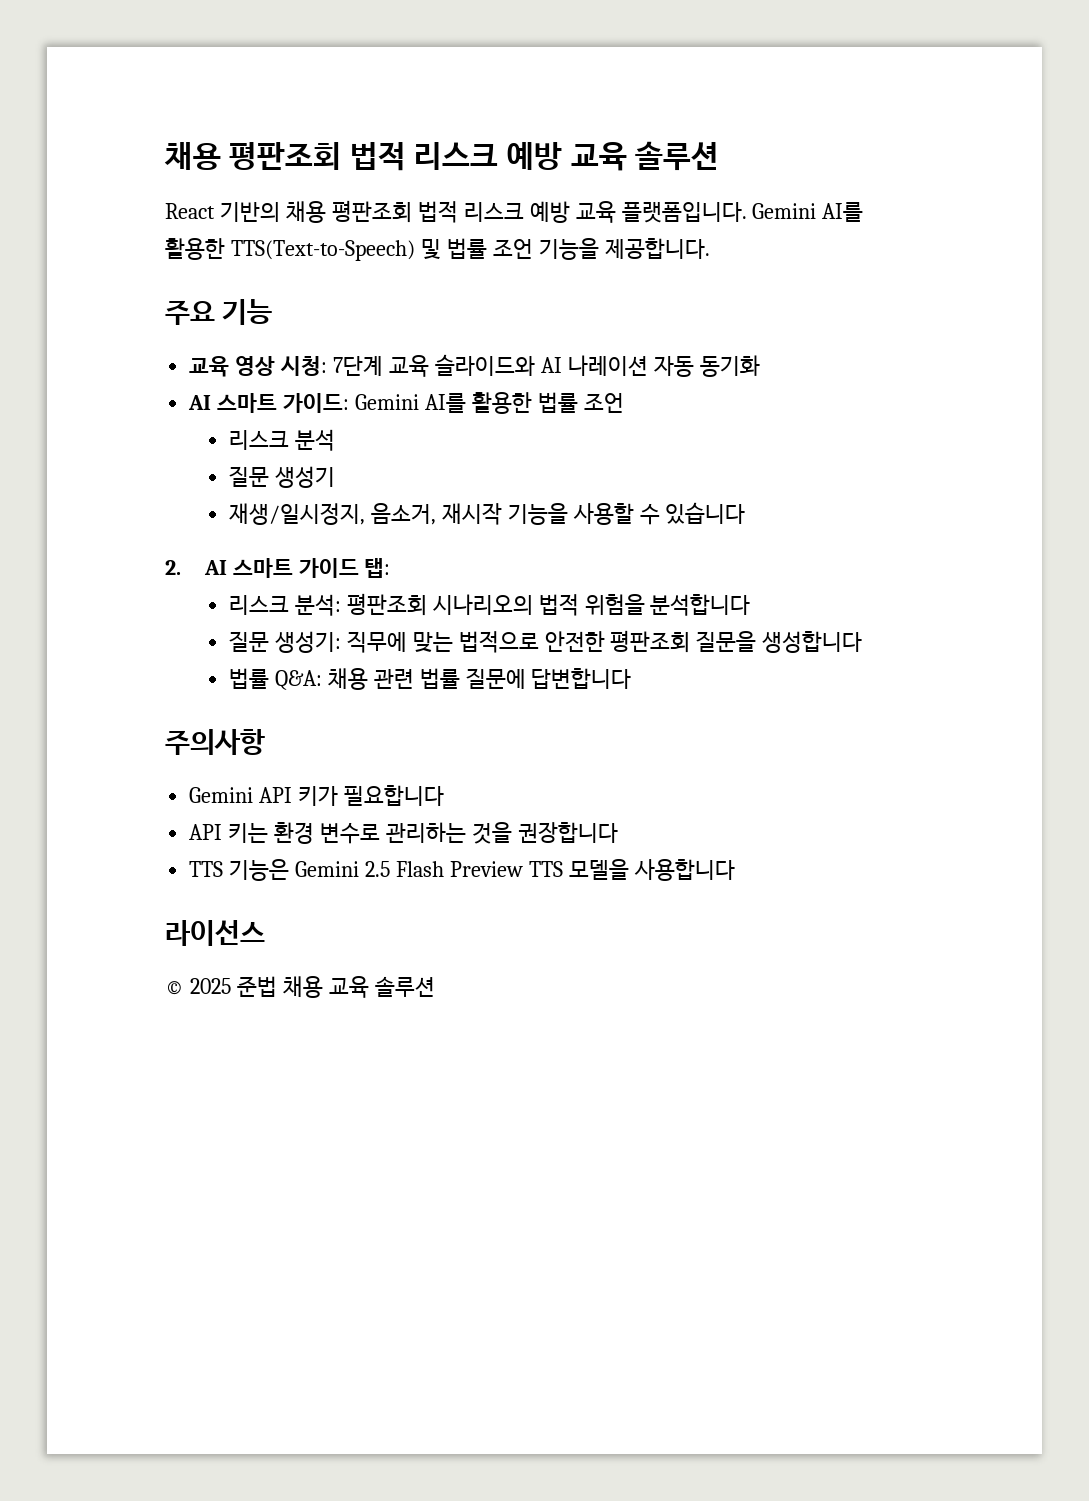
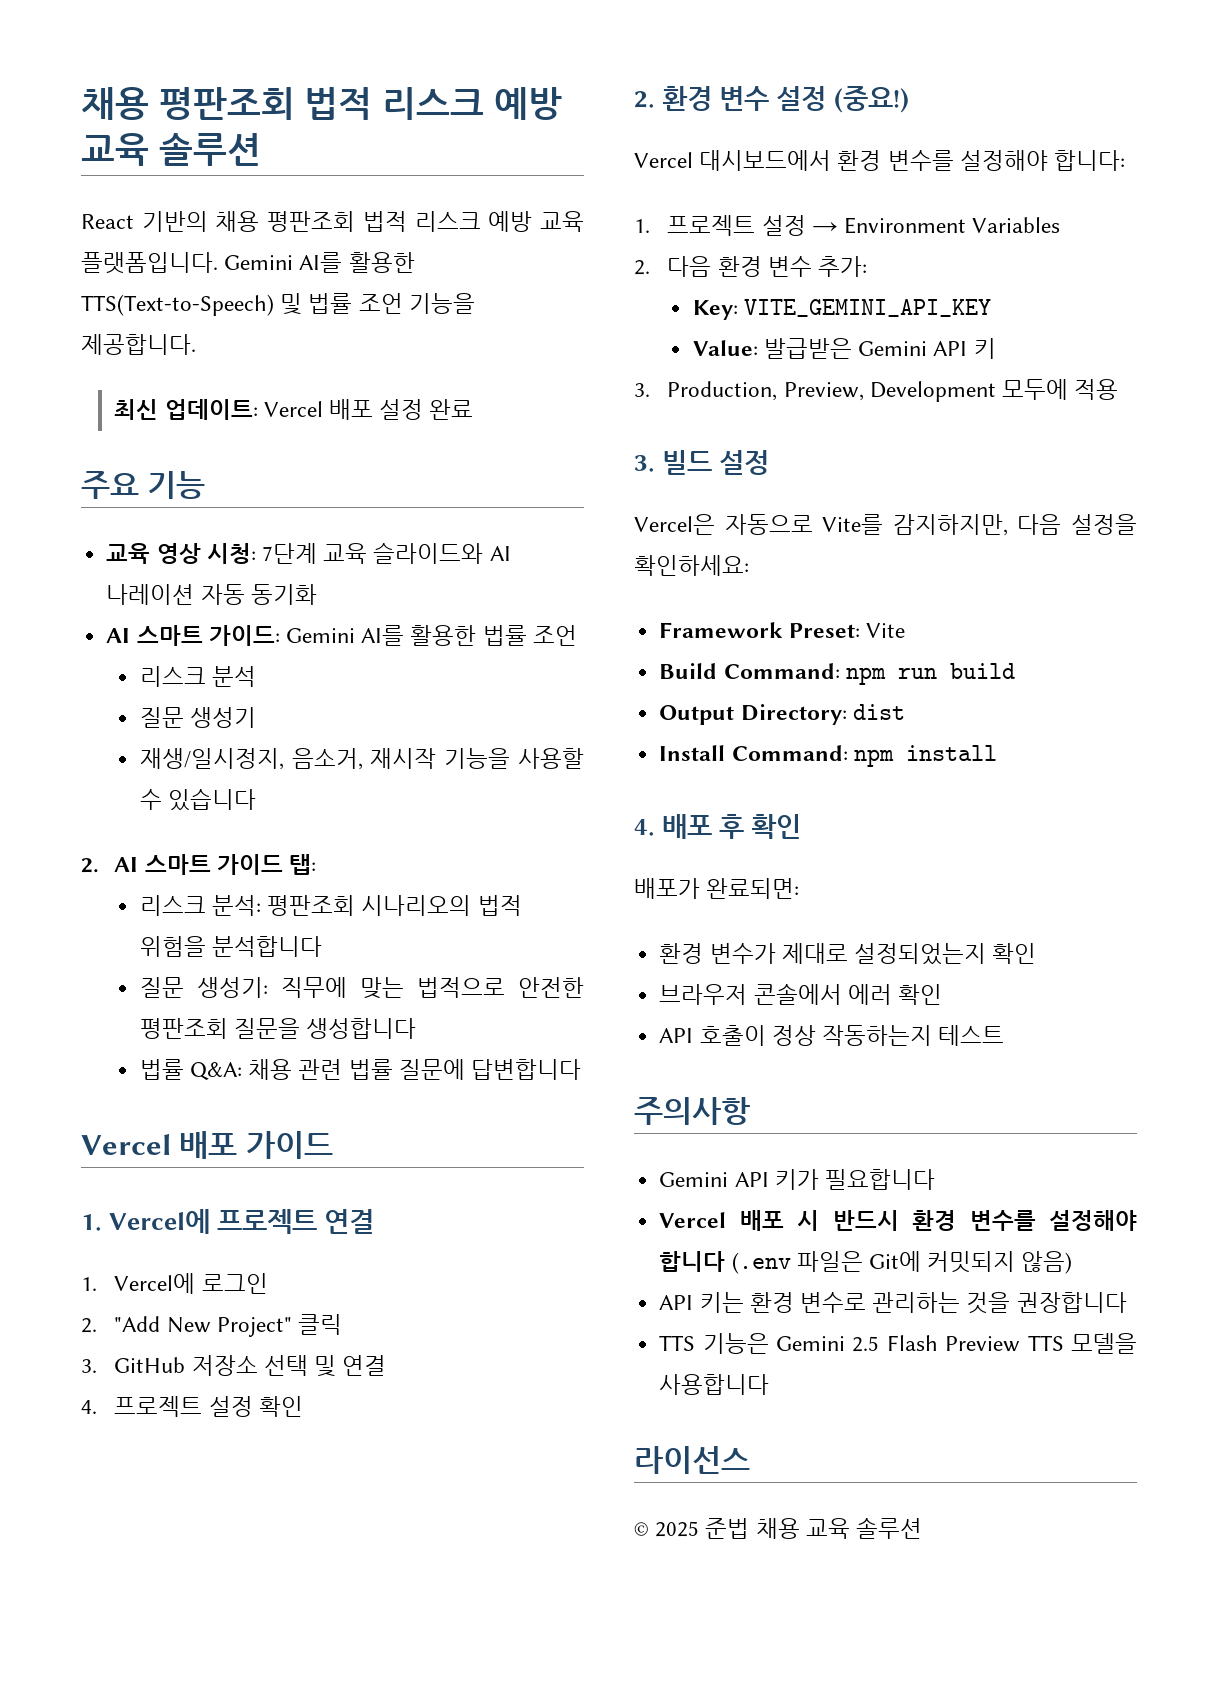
(710, 248) none -> [114,399,474,420] // 최신 업데이트: Vercel 배포 설정 완료
(632, 678) none -> [81,1131,333,1159] [81,1209,375,1234] [81,1273,268,1294] [81,1314,343,1337] [81,1355,387,1377] [81,1396,303,1417] [634,86,909,113] [634,150,1126,171] [634,215,1061,236] [634,256,868,277] [692,299,991,320] [692,338,996,359] [634,379,1119,402] [634,450,770,475] [634,514,1137,536] [634,555,749,576] [659,622,905,638] [659,663,1015,685] [659,704,905,725] [659,745,997,767] [634,814,802,839] [634,878,800,899] [659,943,1037,965] [659,983,942,1005] [659,1025,1005,1046] // Vercel 배포 가이드 // 1. Vercel에 프로젝트 연결 // 1. Vercel에 로그인 // 2. "Add New Project" 클릭 // 3. GitHub 저장소 선택 및 연결 // 4. 프로젝트 설정 확인 // 2. 환경 변수 설정 (중요!) // Vercel 대시보드에서 환경 변수를 설정해야 합니다: // 1. 프로젝트 설정 → Environment Variables // 2. 다음 환경 변수 추가: // Key: VITE_GEMINI_API_KEY // Value: 발급받은 Gemini API 키 // 3. Production, Preview, Development 모두에 적용 // 3. 빌드 설정 // Vercel은 자동으로 Vite를 감지하지만, 다음 설정을 확인하세요: // Framework Preset: Vite // Build Command: npm run build // Output Directory: dist // Install Command: npm install // 4. 배포 후 확인 // 배포가 완료되면: // 환경 변수가 제대로 설정되었는지 확인 // 브라우저 콘솔에서 에러 확인 // API 호출이 정상 작동하는지 테스트
(445, 795) none -> [659,1210,1137,1231] [659,1251,1073,1274] // Vercel 배포 시 반드시 환경 변수를 설정해야 합니다 (.env 파일은 Git에 커밋되지 않음)

